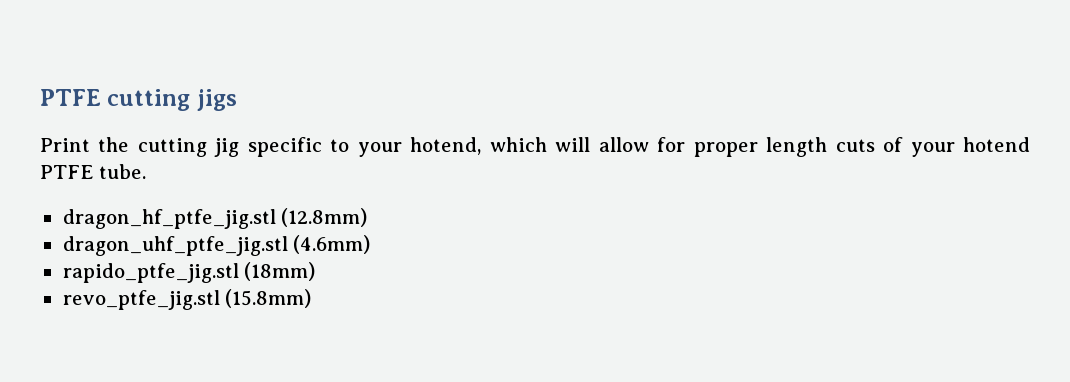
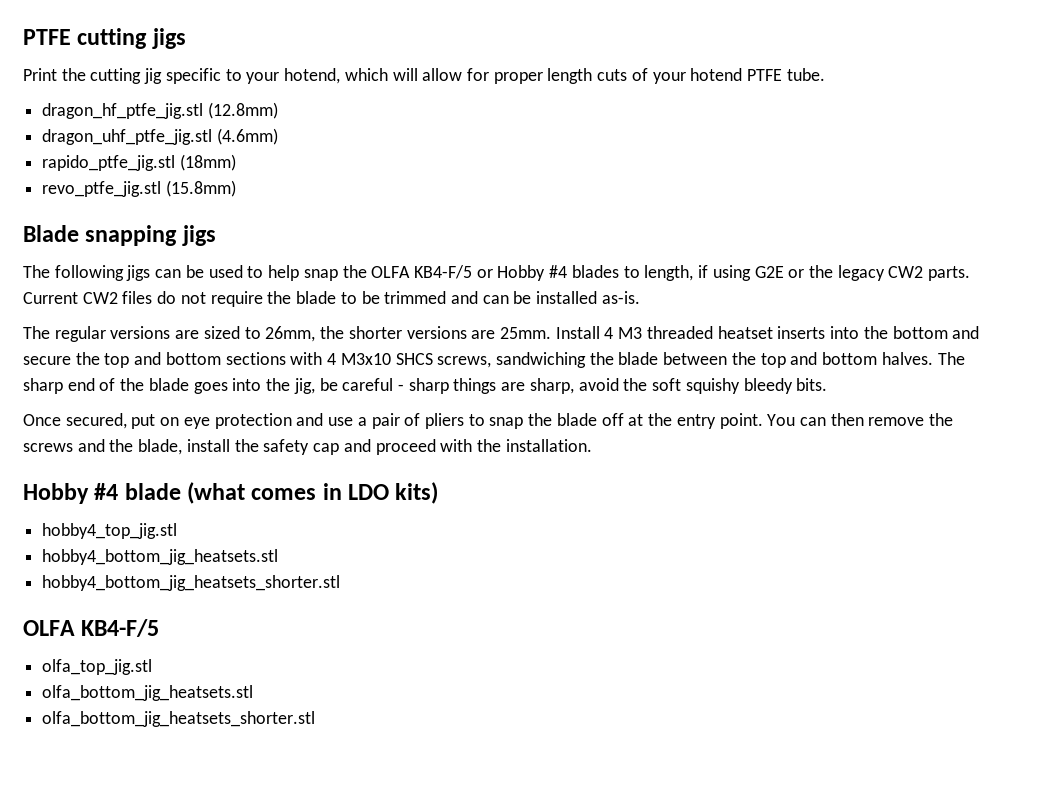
(312, 298) none -> [23,225,216,246] [23,265,971,281] [23,291,640,307] [23,326,980,342] [23,352,965,368] [23,378,828,394] [23,413,954,429] [23,439,592,455] [23,482,439,504] [42,523,178,539] [42,549,279,565] [42,575,341,591] [23,619,160,637] [42,659,153,675] [42,685,254,701] [42,711,316,727] // Blade snapping jigs // The following jigs can be used to help snap the OLFA KB4-F/5 or Hobby #4 blades to length, if using G2E or the legacy CW2 parts. Current CW2 files do not require the blade to be trimmed and can be installed as-is. // The regular versions are sized to 26mm, the shorter versions are 25mm. Install 4 M3 threaded heatset inserts into the bottom and secure the top and bottom sections with 4 M3x10 SHCS screws, sandwiching the blade between the top and bottom halves. The sharp end of the blade goes into the jig, be careful - sharp things are sharp, avoid the soft squishy bleedy bits. // Once secured, put on eye protection and use a pair of pliers to snap the blade off at the entry point. You can then remove the screws and the blade, install the safety cap and proceed with the installation. // Hobby #4 blade (what comes in LDO kits) // hobby4_top_jig.stl // hobby4_bottom_jig_heatsets.stl // hobby4_bottom_jig_heatsets_shorter.stl // OLFA KB4-F/5 // olfa_top_jig.stl // olfa_bottom_jig_heatsets.stl // olfa_bottom_jig_heatsets_shorter.stl

